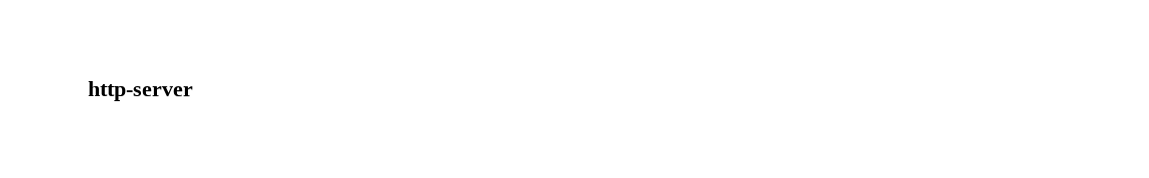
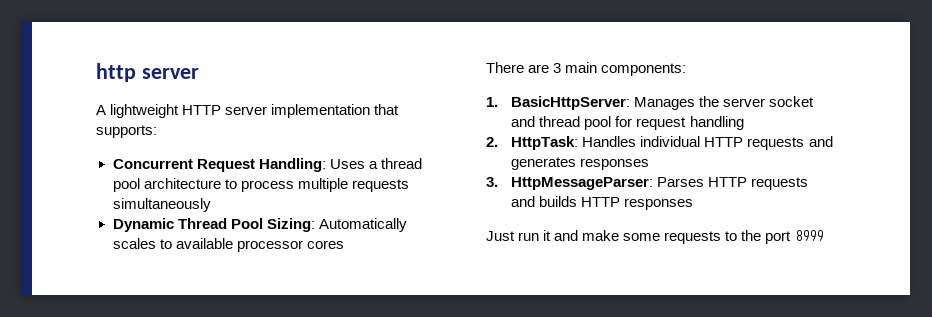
[87,81,194,102] http-server -> [96,63,199,82] [96,104,400,118] [96,125,157,138] [112,158,422,172] [112,178,409,192] [112,198,211,212] [112,218,407,232] [112,238,344,252] [486,62,687,76] [486,96,815,110] [511,116,744,130] [486,136,833,150] [511,157,650,170] [486,177,809,190] [511,196,694,210] [486,230,823,244] http server // A lightweight HTTP server implementation that supports: // Concurrent Request Handling: Uses a thread pool architecture to process multiple requests simultaneously // Dynamic Thread Pool Sizing: Automatically scales to available processor cores // There are 3 main components: // 1. BasicHttpServer: Manages the server socket and thread pool for request handling // 2. HttpTask: Handles individual HTTP requests and generates responses // 3. HttpMessageParser: Parses HTTP requests and builds HTTP responses // Just run it and make some requests to the port 8999

